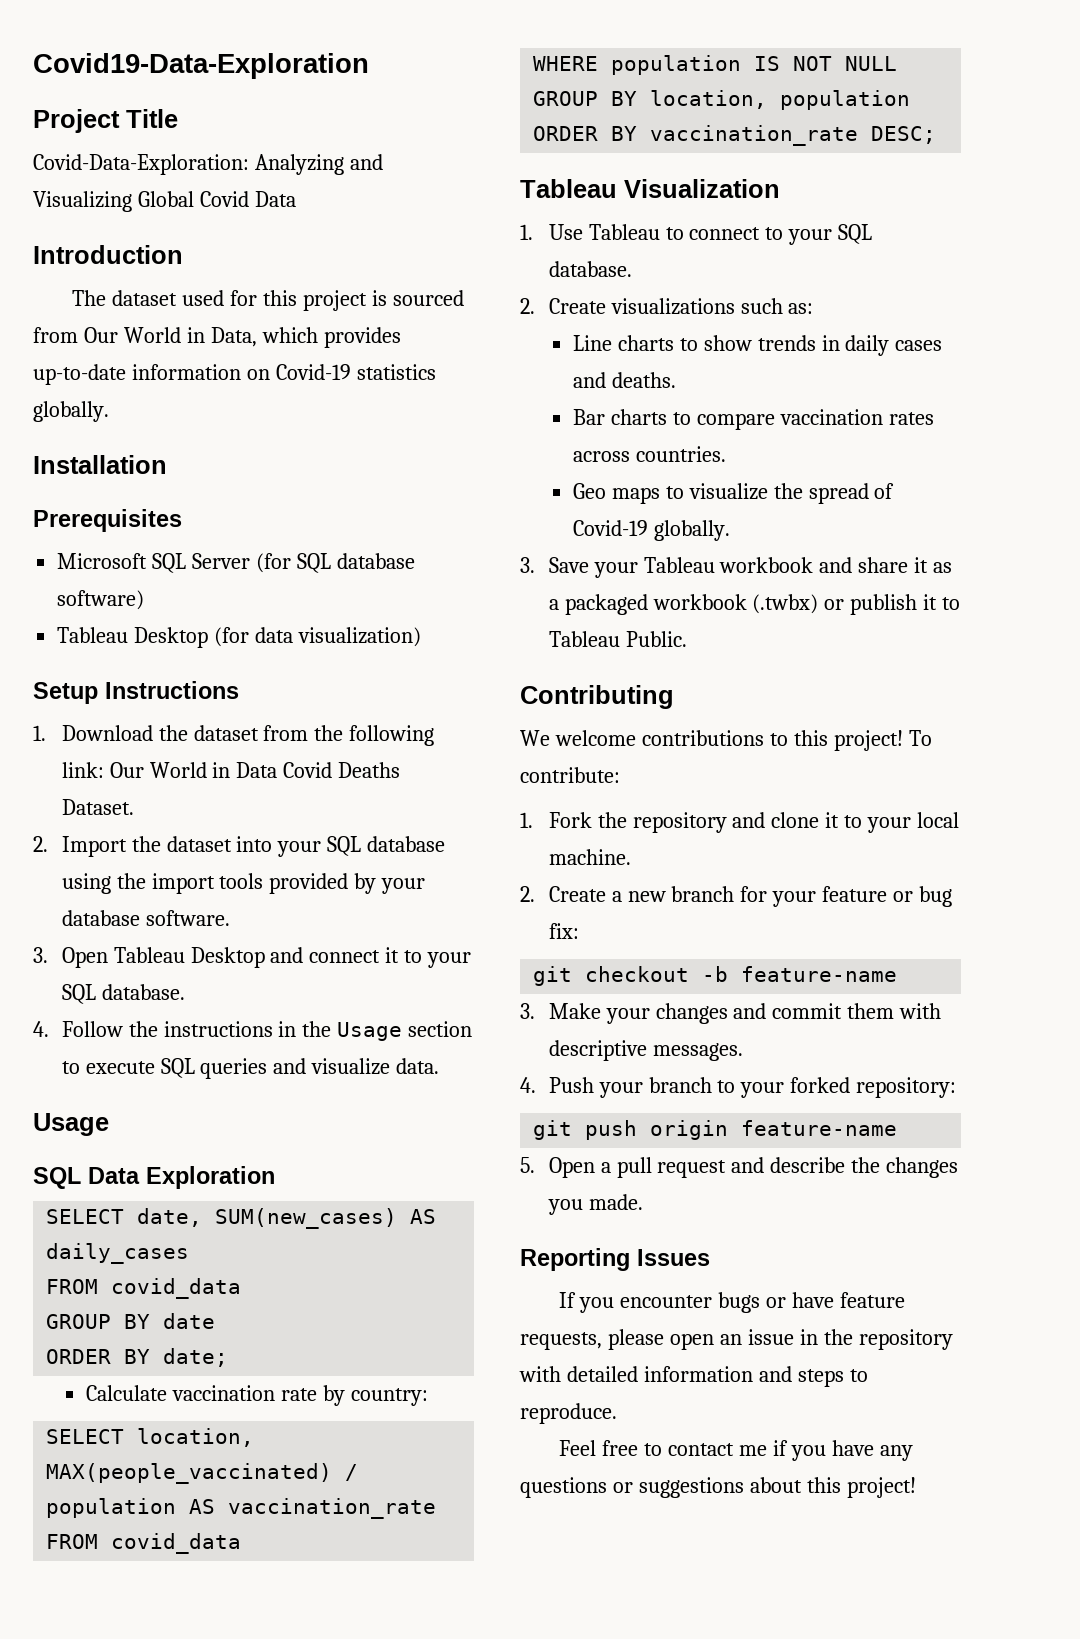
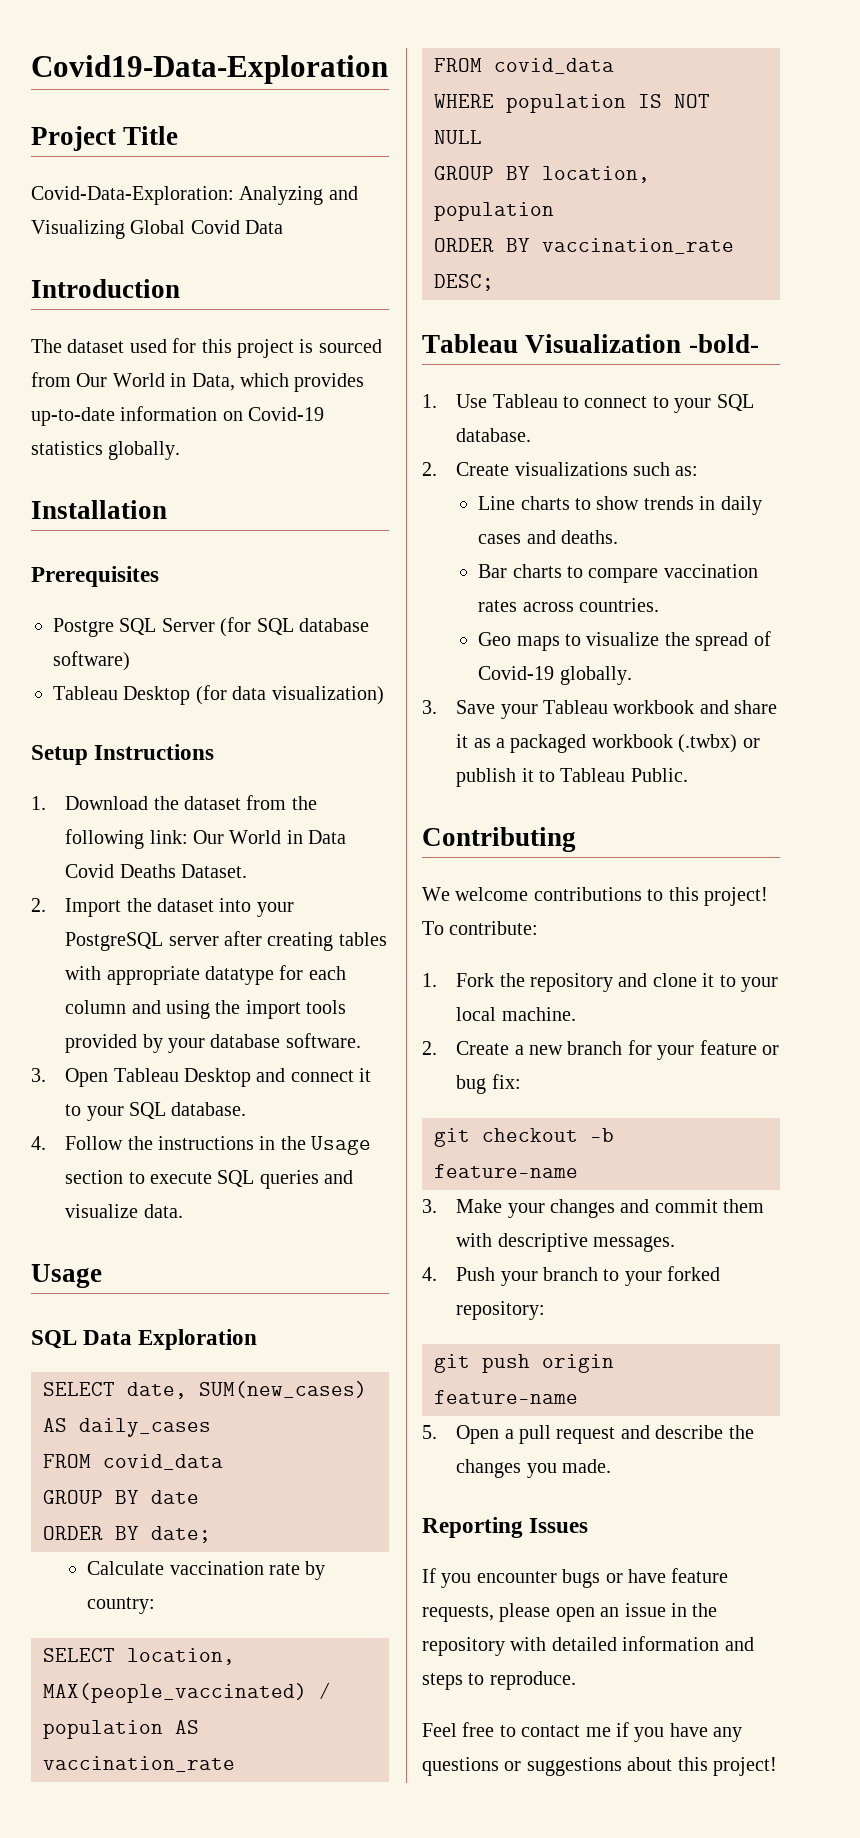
[57,553,148,569] Microsoft -> [53,618,114,637] Postgre
[327,836,446,856] SQL database -> [65,931,387,951] [65,965,346,985] [65,1000,161,1014] PostgreSQL server after creating tables with appropriate datatype for each column and
(780, 188) none -> [688,334,759,353] -bold-

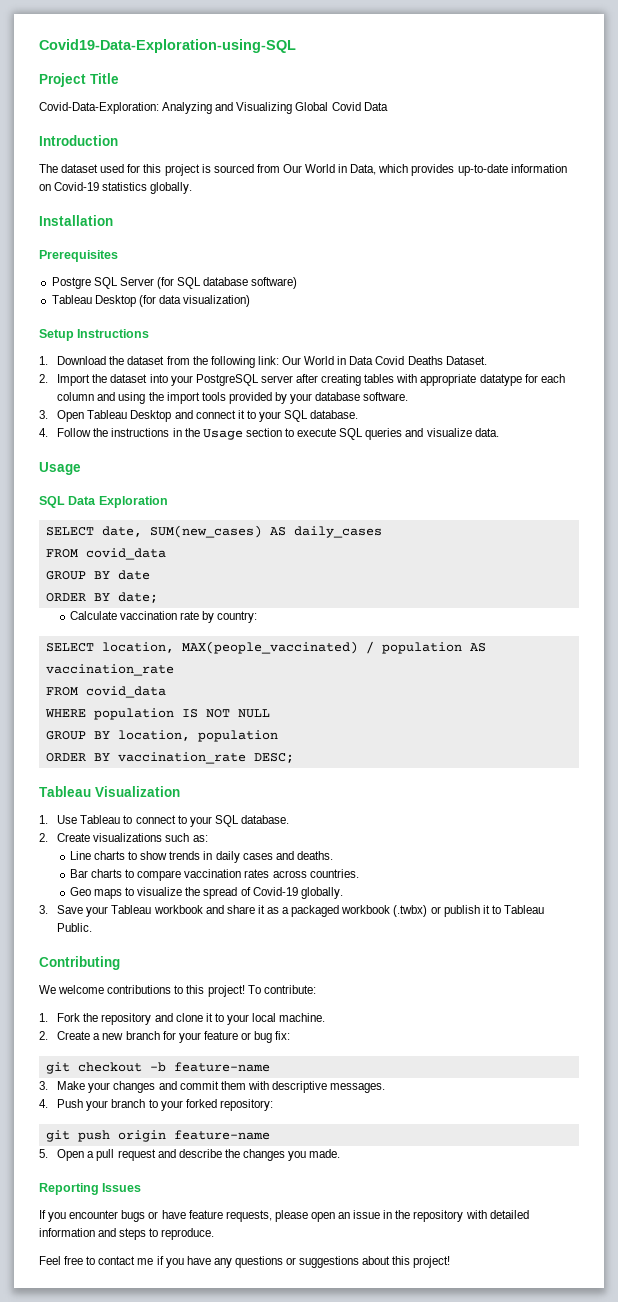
[31,55,388,84] Covid19-Data-Exploration -> [39,39,296,53] Covid19-Data-Exploration-using-SQL
[688,334,759,353] -bold- -> (180, 791) none

